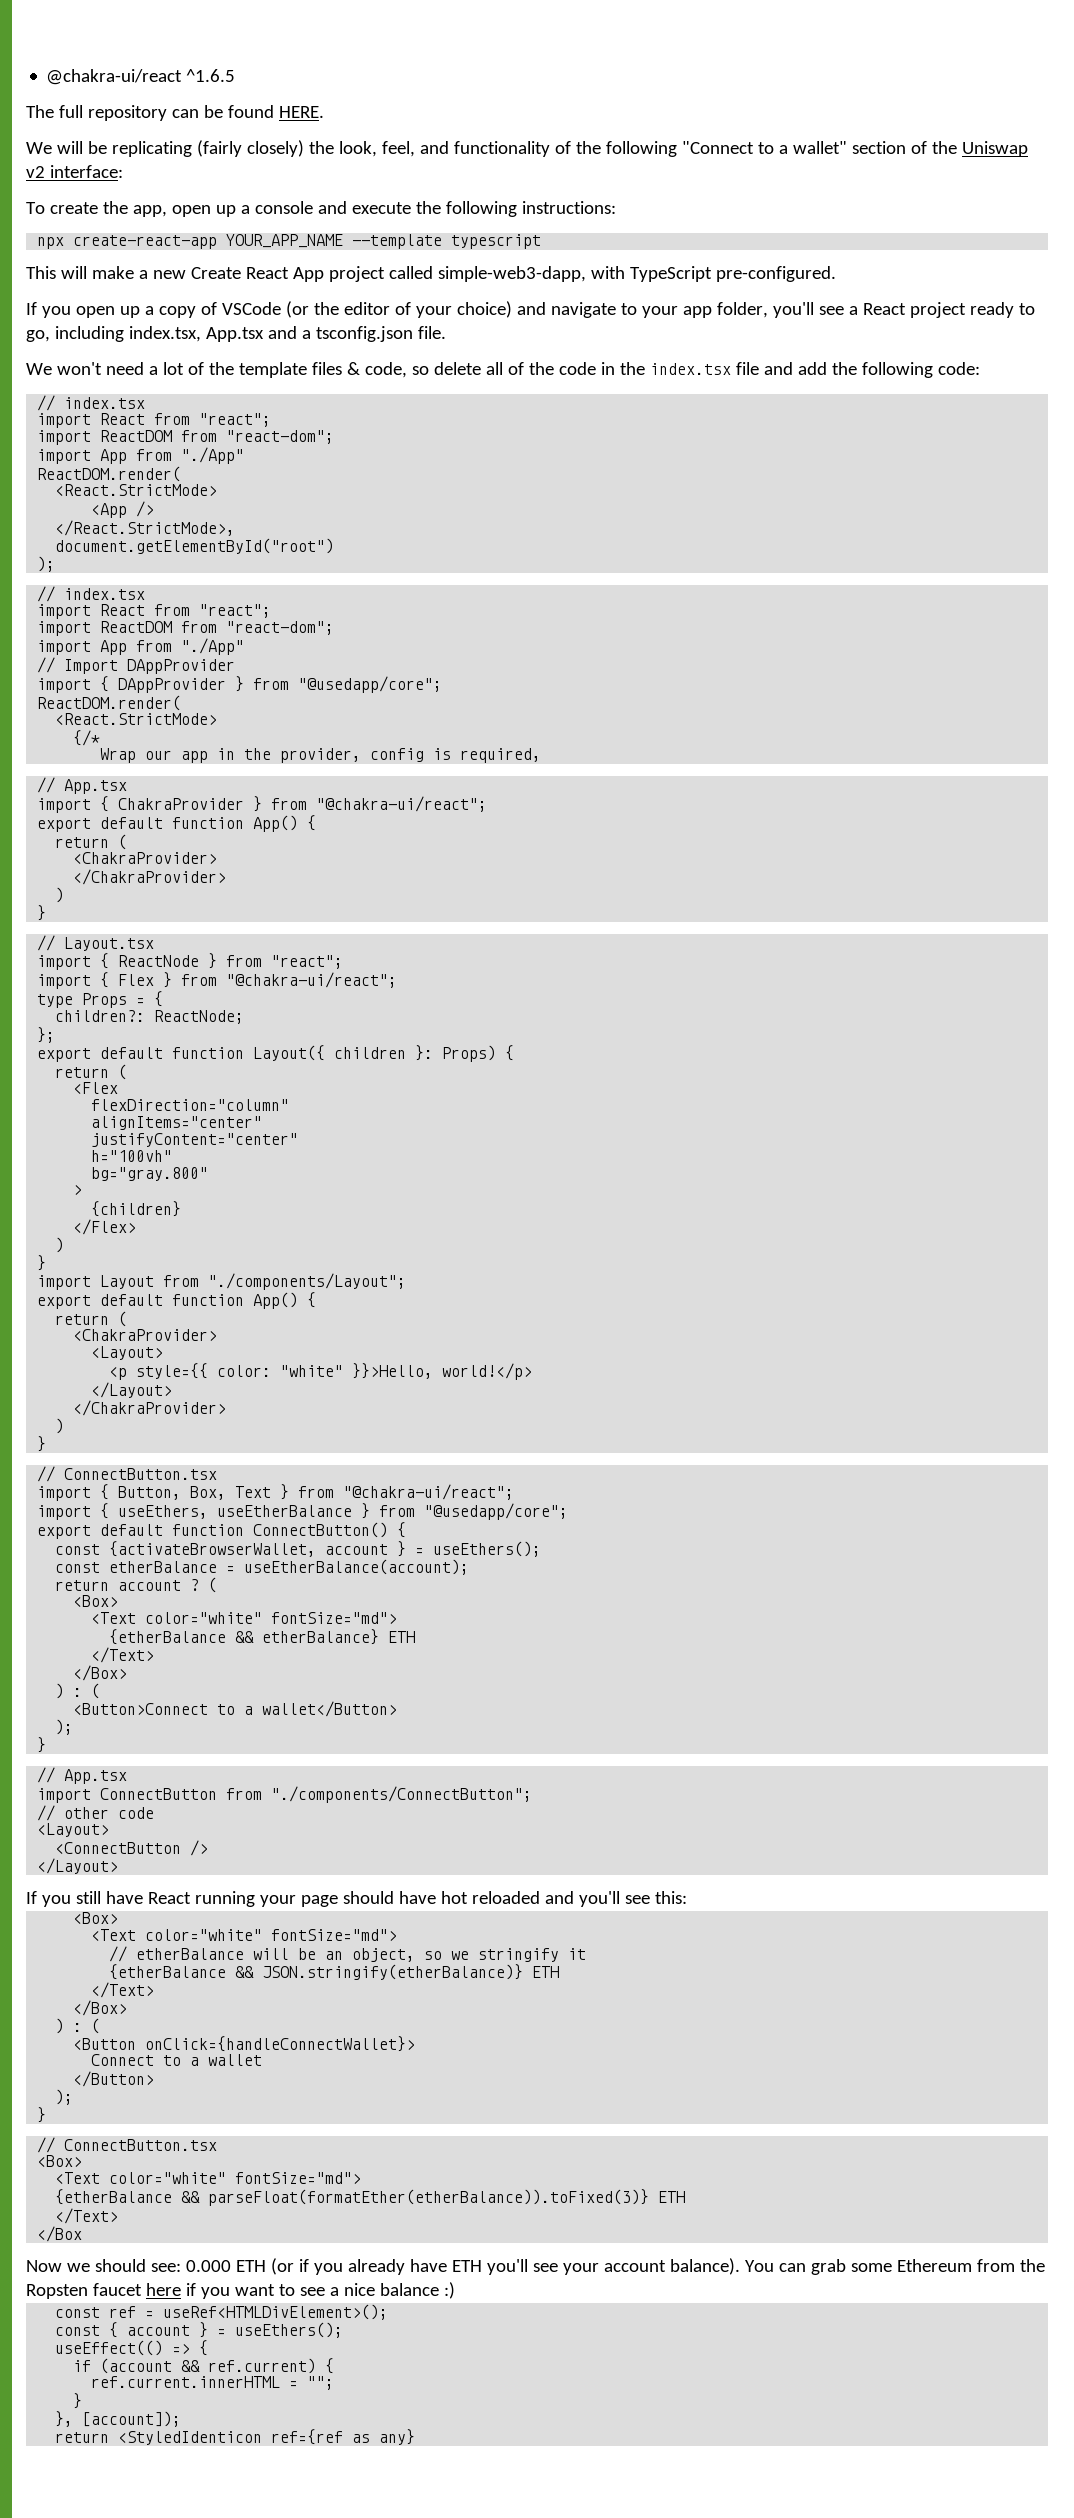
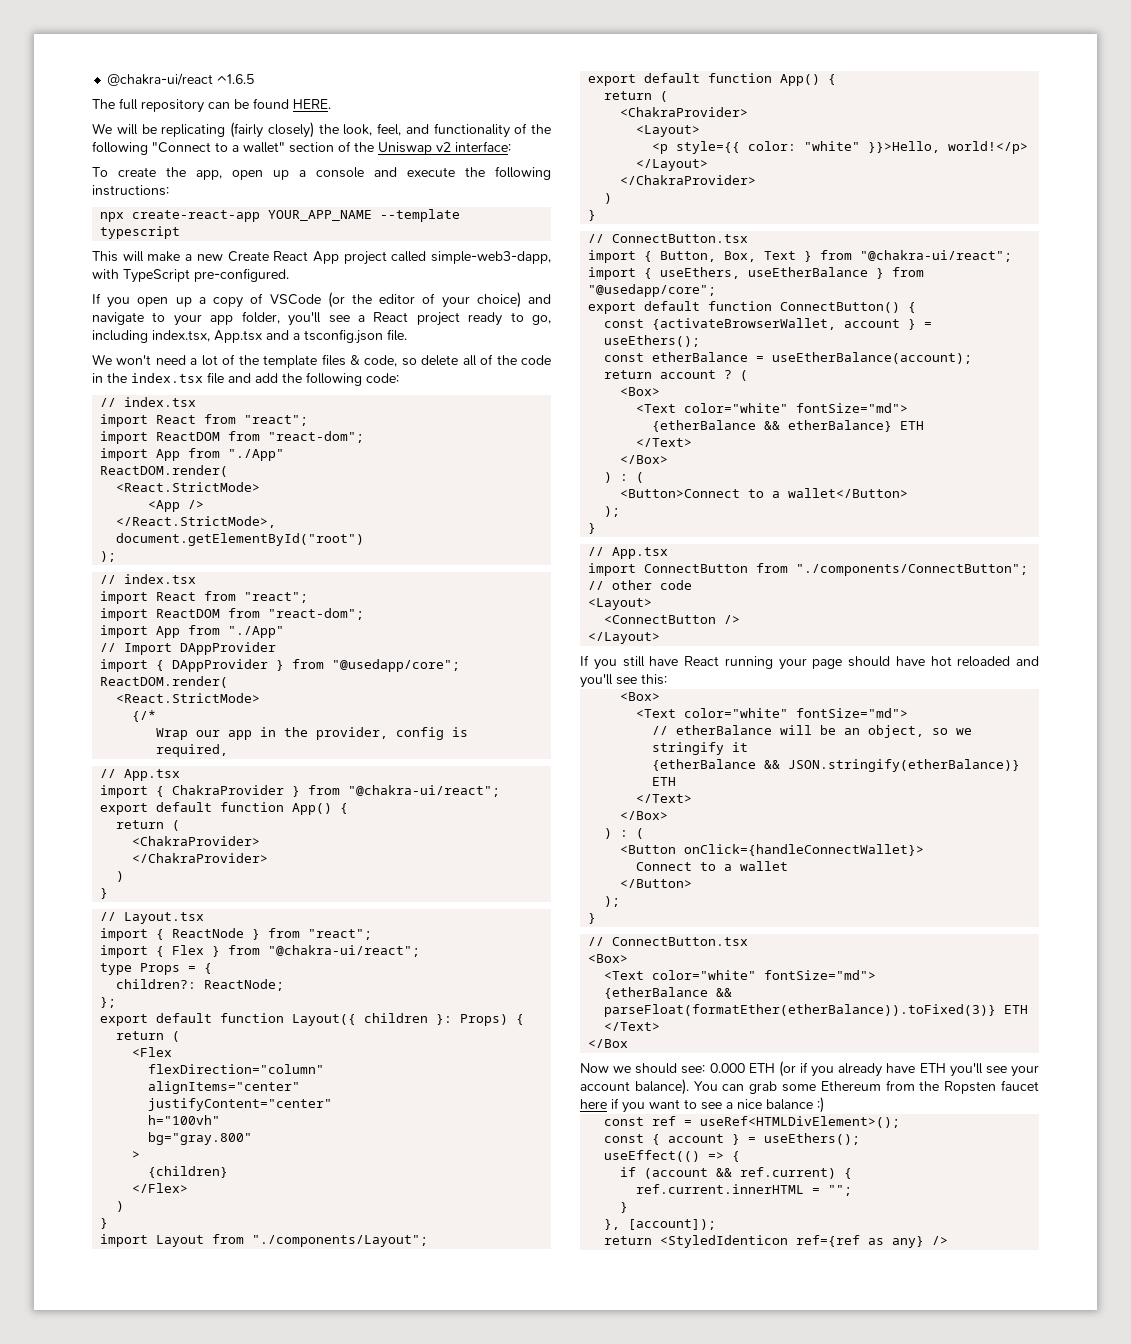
(416, 2437) none -> [932,1236,949,1245] />

